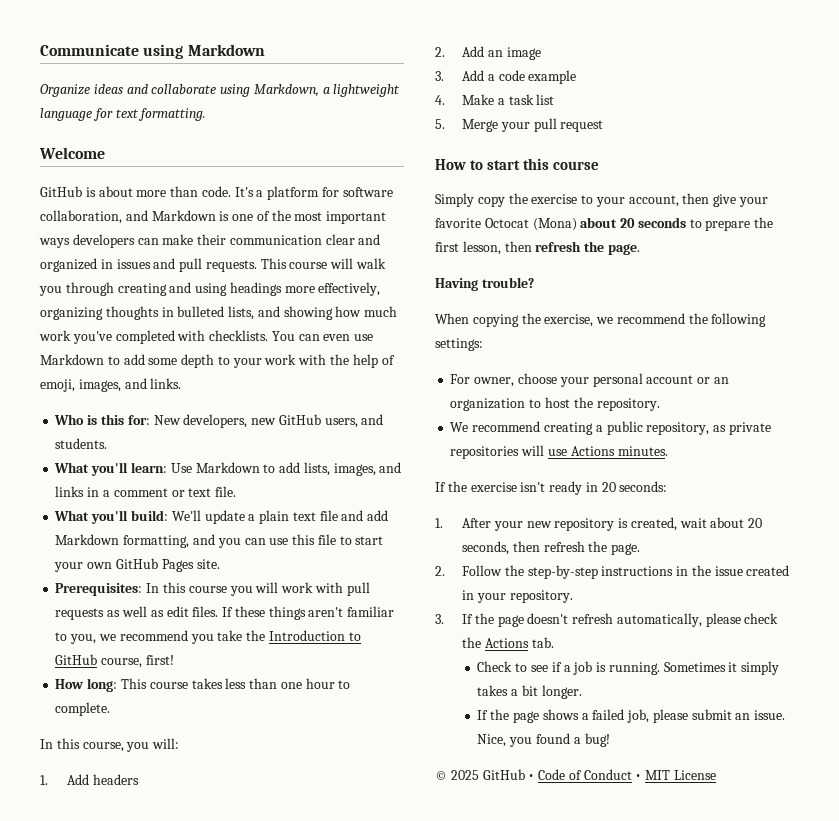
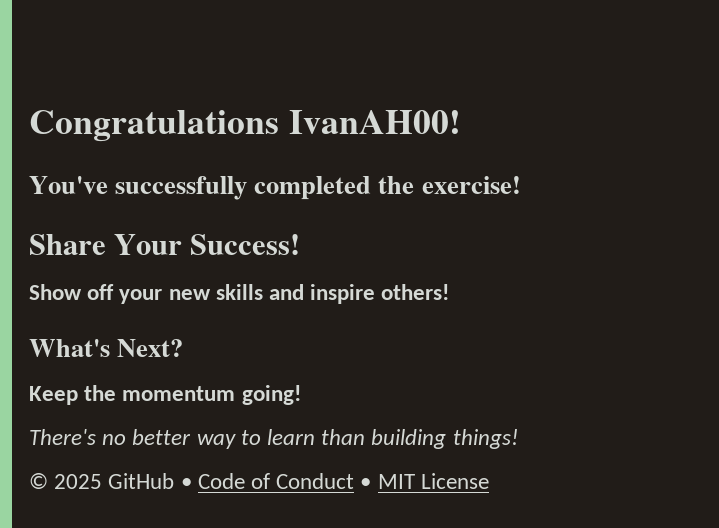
[40,44,265,59] [40,84,401,97] [40,108,207,121] [39,147,105,159] [40,186,393,200] [40,210,387,224] [39,234,381,248] [40,258,387,272] [39,282,381,296] [40,306,398,320] [39,330,374,344] [40,354,395,368] [40,378,182,392] [54,414,384,428] [55,438,108,449] [54,462,402,476] [55,486,237,497] [54,510,389,524] [55,534,384,548] [54,558,220,572] [55,582,370,596] [55,606,395,620] [55,630,361,644] [55,654,174,668] [55,678,351,692] [55,702,111,716] [40,738,180,752] [40,774,139,785] [435,46,541,60] [435,70,577,84] [435,94,555,105] [435,118,604,132] [435,158,599,170] [435,193,769,207] [435,217,774,231] [435,241,640,255] [435,277,534,291] [435,313,767,327] [435,338,483,351] [450,373,729,387] [450,397,660,411] [450,421,771,435] [450,445,668,459] [435,481,668,495] [435,517,763,531] [462,541,641,555] [435,565,790,579] [462,590,573,603] [435,613,779,627] [462,637,554,648] [477,661,780,675] [477,685,582,699] [477,709,786,723] [477,733,610,747] Communicate using Markdown // Organize ideas and collaborate using Markdown, a lightweight language for text formatting. // Welcome // GitHub is about more than code. It's a platform for software collaboration, and Markdown is one of the most important ways developers can make their communication clear and organized in issues and pull requests. This course will walk you through creating and using headings more effectively, organizing thoughts in bulleted lists, and showing how much work you've completed with checklists. You can even use Markdown to add some depth to your work with the help of emoji, images, and links. // Who is this for: New developers, new GitHub users, and students. // What you'll learn: Use Markdown to add lists, images, and links in a comment or text file. // What you'll build: We'll update a plain text file and add Markdown formatting, and you can use this file to start your own GitHub Pages site. // Prerequisites: In this course you will work with pull requests as well as edit files. If these things aren't familiar to you, we recommend you take the Introduction to GitHub course, first! // How long: This course takes less than one hour to complete. // In this course, you will: // 1. Add headers // 2. Add an image // 3. Add a code example // 4. Make a task list // 5. Merge your pull request // How to start this course // Simply copy the exercise to your account, then give your favorite Octocat (Mona) about 20 seconds to prepare the first lesson, then refresh the page. // Having trouble? // When copying the exercise, we recommend the following settings: // For owner, choose your personal account or an organization to host the repository. // We recommend creating a public repository, as private repositories will use Actions minutes. // If the exercise isn't ready in 20 seconds: // 1. After your new repository is created, wait about 20 seconds, then refresh the page. // 2. Follow the step-by-step instructions in the issue created in your repository. // 3. If the page doesn't refresh automatically, please check the Actions tab. // Check to see if a job is running. Sometimes it simply takes a bit longer. // If the page shows a failed job, please submit an issue. Nice, you found a bug! -> [29,110,461,142] [29,176,521,200] [29,234,301,255] [29,284,450,304] [29,339,184,357] [29,385,301,405] [29,429,518,449] Congratulations IvanAH00! // You've successfully completed the exercise! // Share Your Success! // Show off your new skills and inspire others! // What's Next? // Keep the momentum going! // There's no better way to learn than building things!

